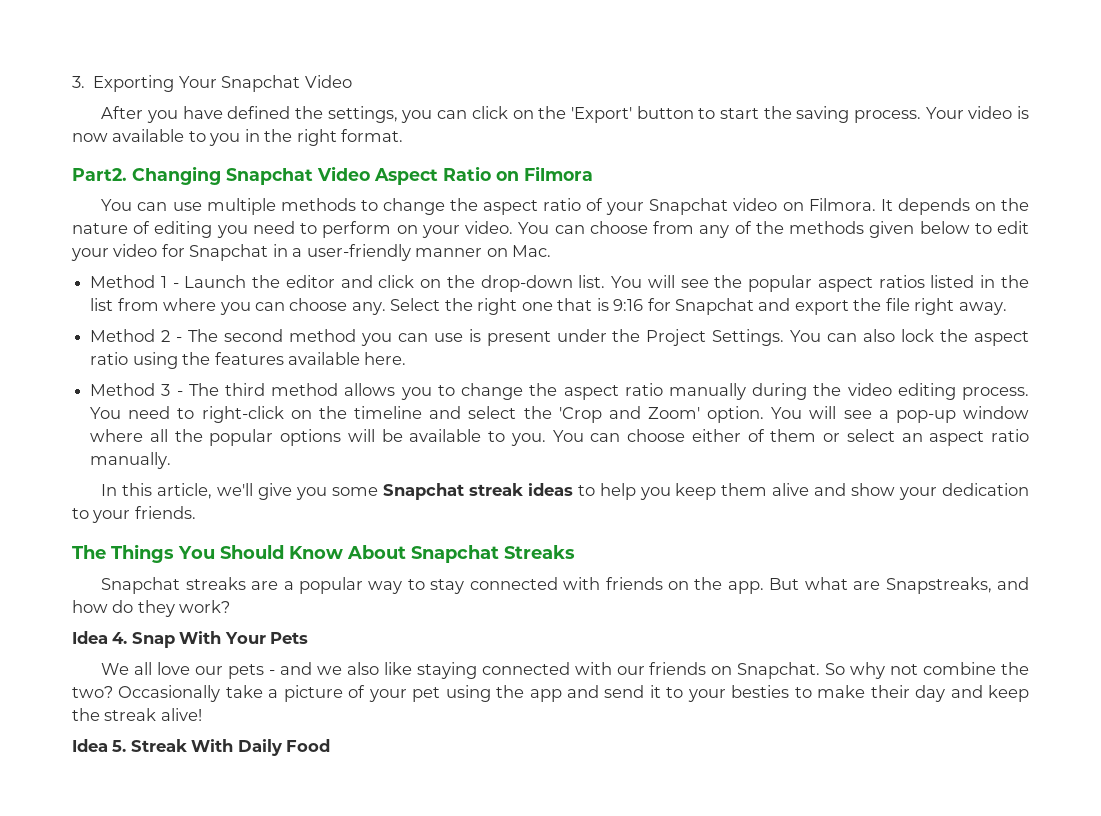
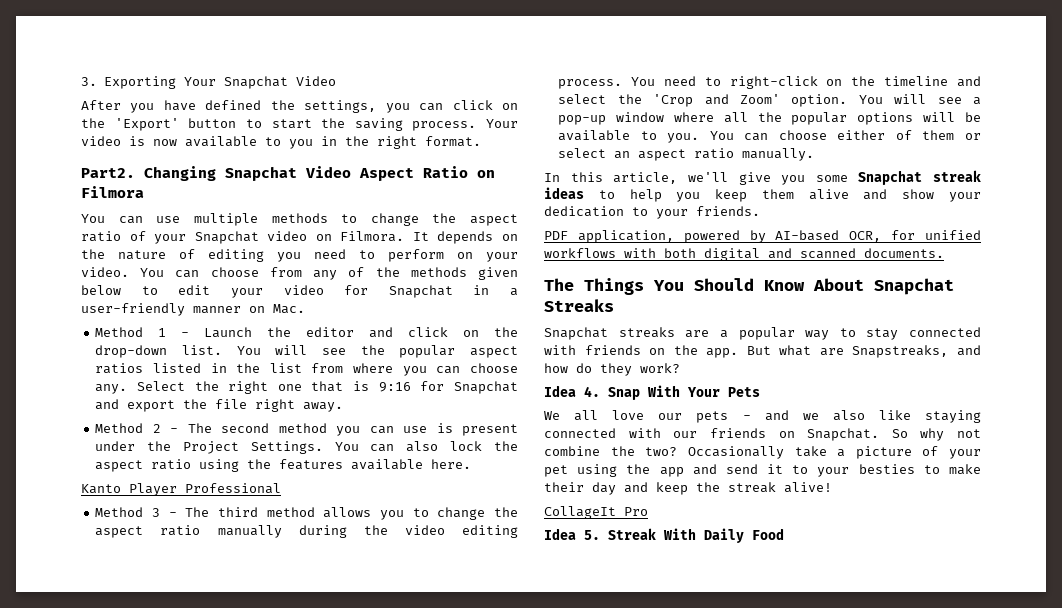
(407, 358) none -> [81,483,281,496] // Kanto Player Professional
(196, 512) none -> [544,230,981,243] [544,248,944,261] // PDF application, powered by AI-based OCR, for unified workflows with both digital and scanned documents.
(202, 714) none -> [544,506,648,519] // CollageIt Pro

